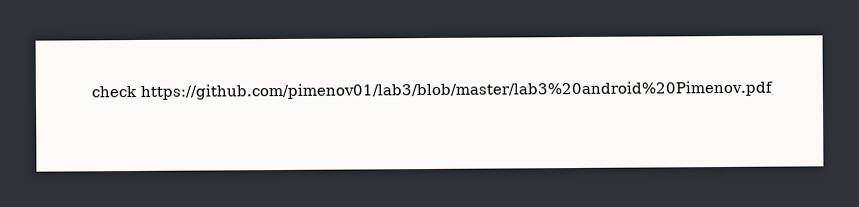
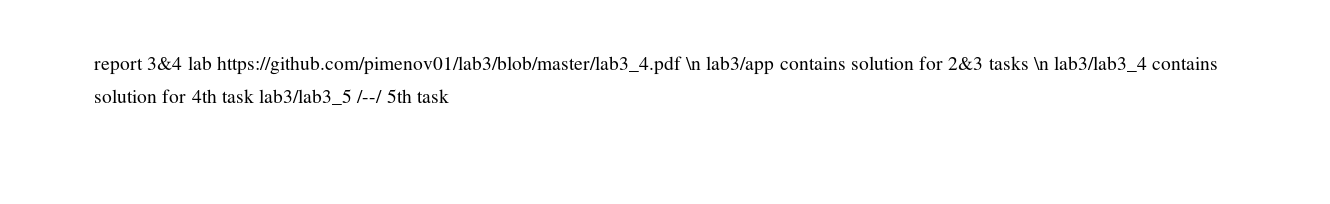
[91,80,773,100] check https://github.com/pimenov01/lab3/blob/master/lab3%20android%20Pimenov.pdf -> [94,56,1219,75] [94,89,449,105] report 3&4 lab https://github.com/pimenov01/lab3/blob/master/lab3_4.pdf \n lab3/app contains solution for 2&3 tasks \n lab3/lab3_4 contains solution for 4th task lab3/lab3_5 /--/ 5th task

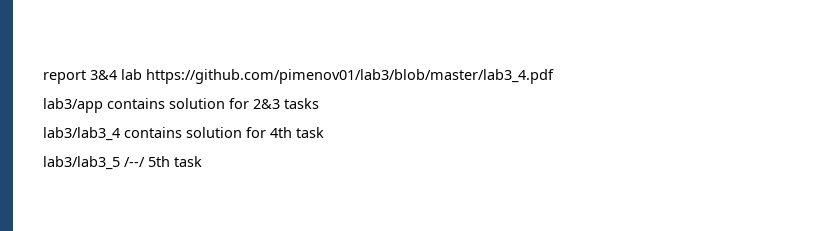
[685,57,702,70] \n -> (554, 76) //
[1032,57,1049,70] \n -> (319, 103) //
(254, 96) none -> (324, 132) //

